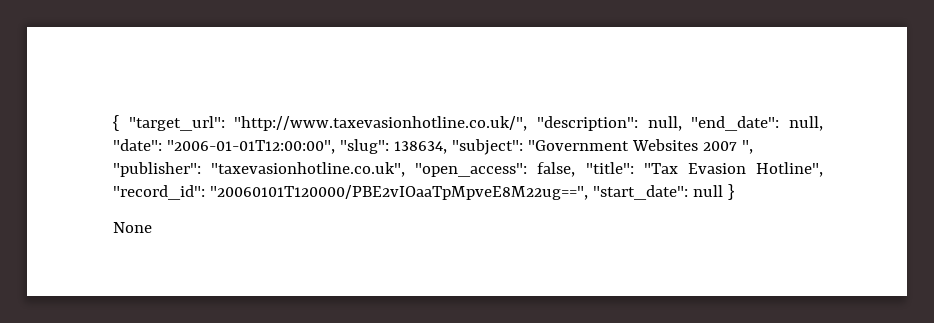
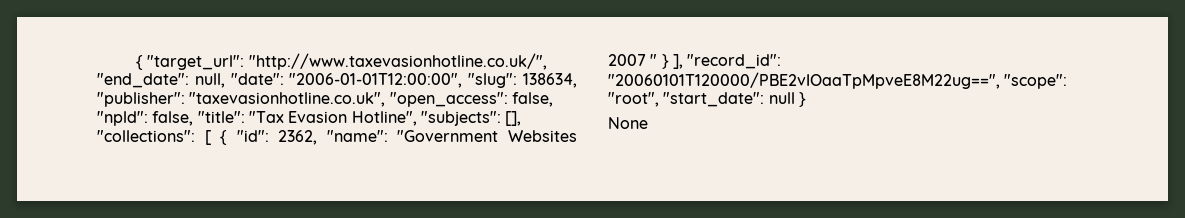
[537,116,682,131] "description": null, -> (547, 61) none
[451,139,753,155] "subject": "Government Websites 2007 ", -> (577, 80) none
(576, 169) none -> [97,111,194,126] "npld": false,
[113,185,588,200] "record_id": "20060101T120000/PBE2vIOaaTpMpveE8M22ug==", -> [420,111,522,126] [97,130,577,145] [608,54,782,69] [608,72,1068,89] [608,92,659,107] "subjects": [], "collections": [ { "id": 2362, "name": "Government Websites 2007 " } ], "record_id": "20060101T120000/PBE2vIOaaTpMpveE8M22ug==", "scope": "root",

